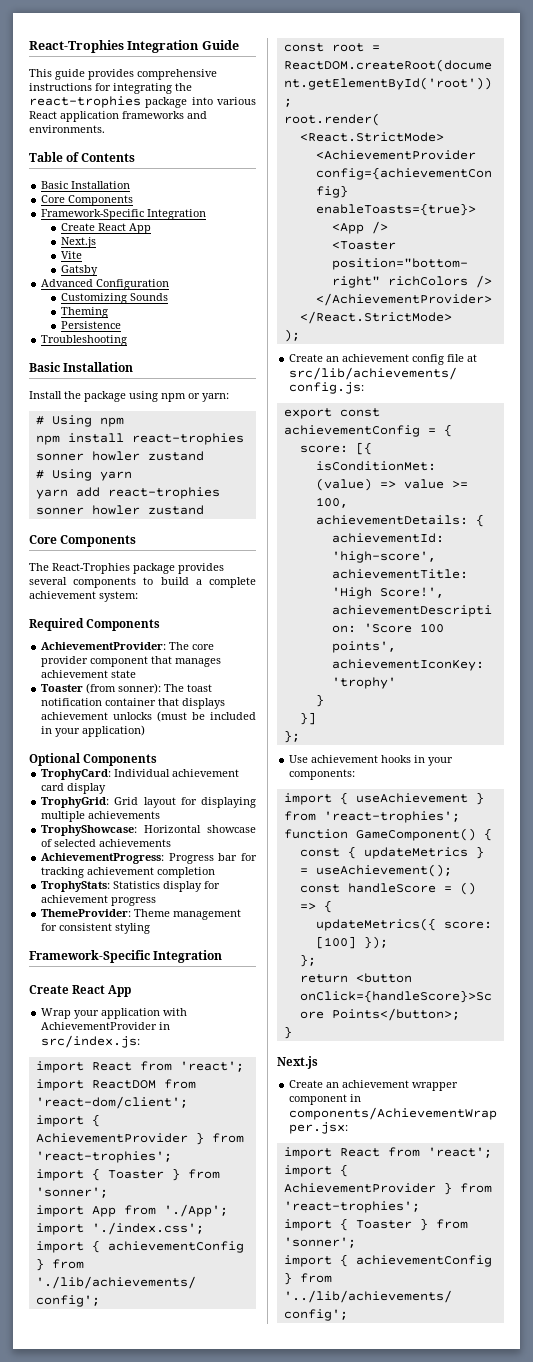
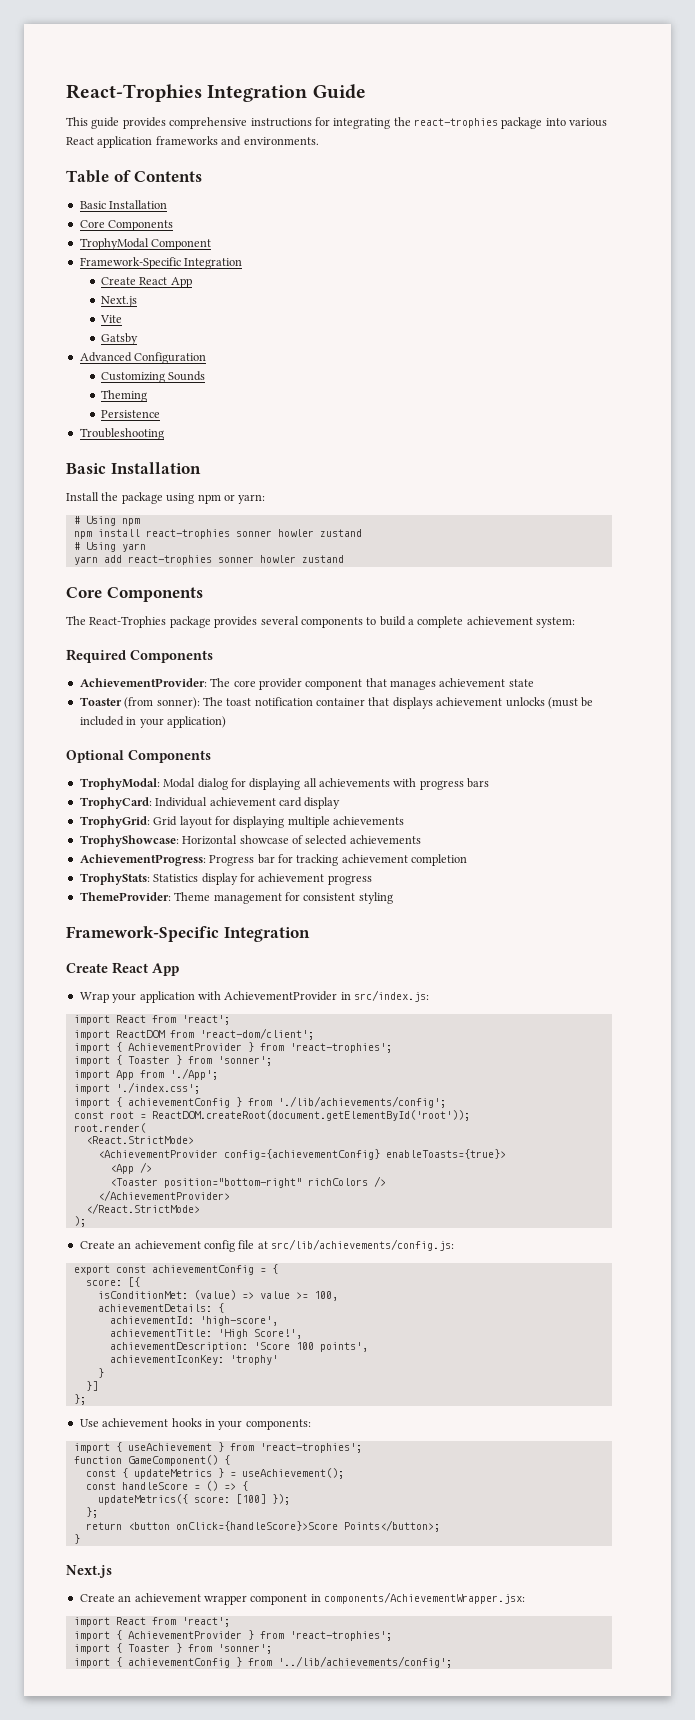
(134, 200) none -> [79,238,212,250] // TrophyModal Component
(158, 760) none -> [79,778,490,790] // TrophyModal: Modal dialog for displaying all achievements with progress bars

